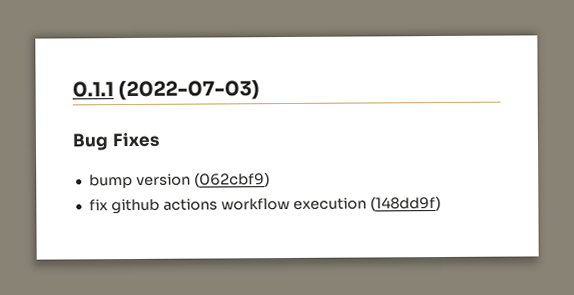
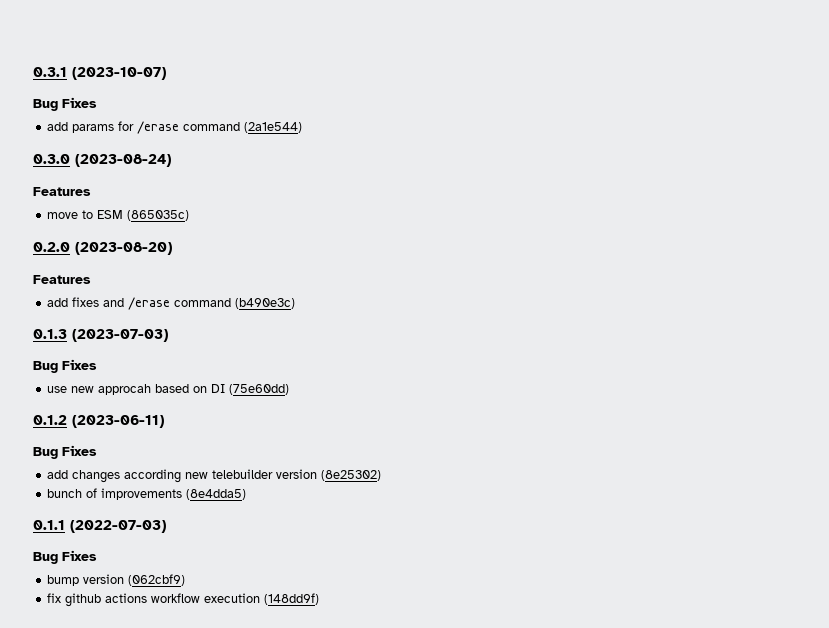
(72, 89) none -> [33,67,166,80] [33,97,97,111] [47,121,303,134] [33,154,171,167] [33,187,91,196] [47,210,190,221] [33,242,172,255] [33,275,91,284] [47,297,296,310] [33,329,168,342] [33,359,97,373] [47,384,290,395] [33,415,164,428] [33,445,97,459] [47,469,382,483] [47,488,247,500] 0.3.1 (2023-10-07) // Bug Fixes // add params for /erase command (2a1e544) // 0.3.0 (2023-08-24) // Features // move to ESM (865035c) // 0.2.0 (2023-08-20) // Features // add fixes and /erase command (b490e3c) // 0.1.3 (2023-07-03) // Bug Fixes // use new approcah based on DI (75e60dd) // 0.1.2 (2023-06-11) // Bug Fixes // add changes according new telebuilder version (8e25302) // bunch of improvements (8e4dda5) //

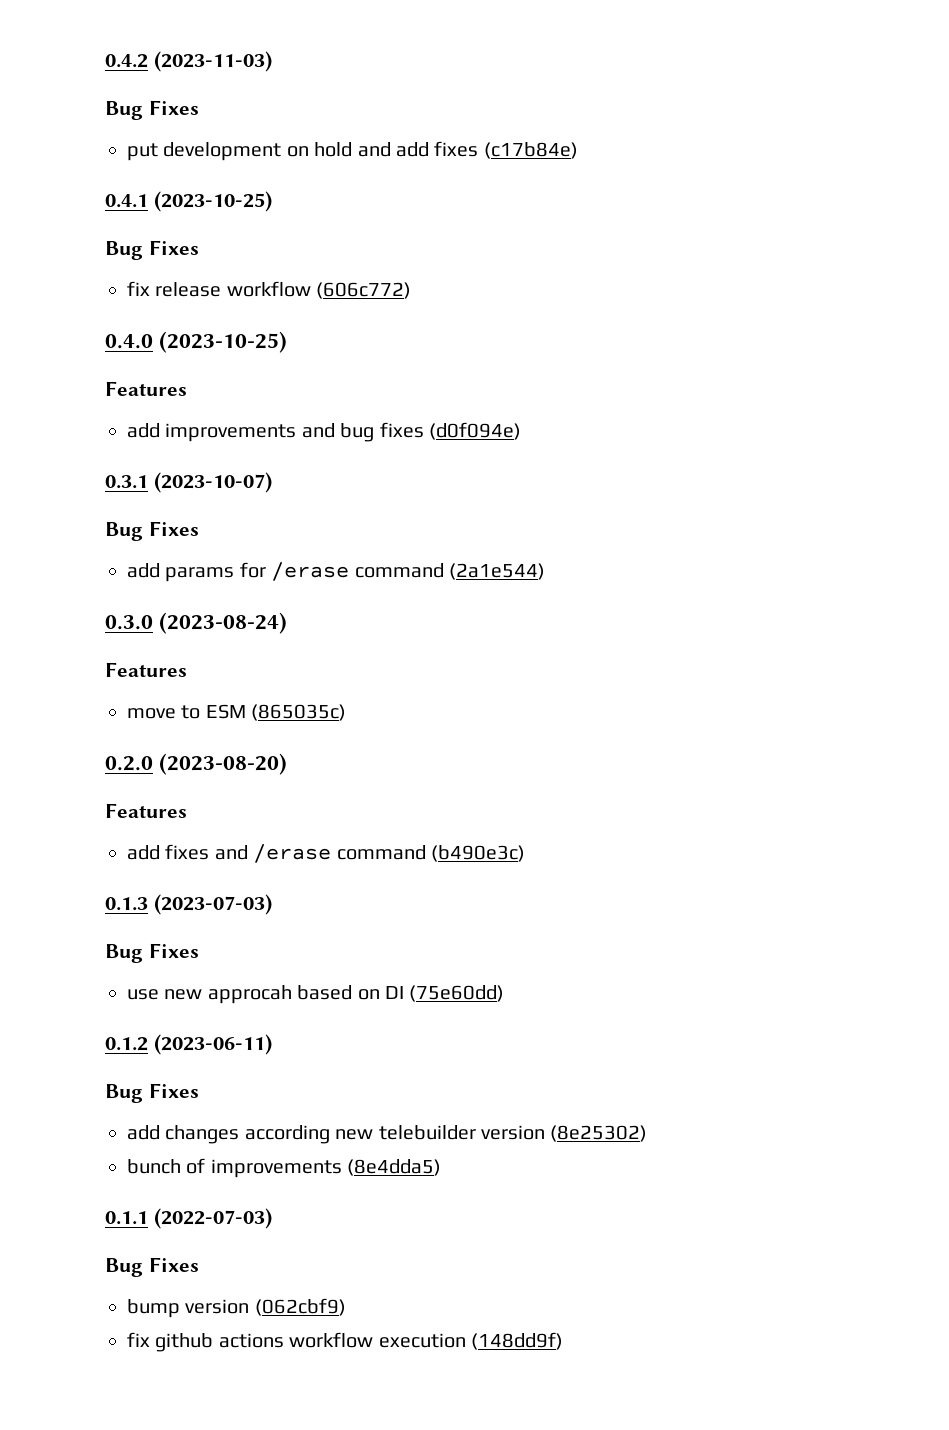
(33, 72) none -> [105,51,272,72] [105,100,199,120] [127,141,578,161] [105,191,272,212] [105,240,199,260] [127,281,412,299] [105,331,288,353] [105,381,187,396] [127,422,521,442] 0.4.2 (2023-11-03) // Bug Fixes // put development on hold and add fixes (c17b84e) // 0.4.1 (2023-10-25) // Bug Fixes // fix release workflow (606c772) // 0.4.0 (2023-10-25) // Features // add improvements and bug fixes (d0f094e) //

